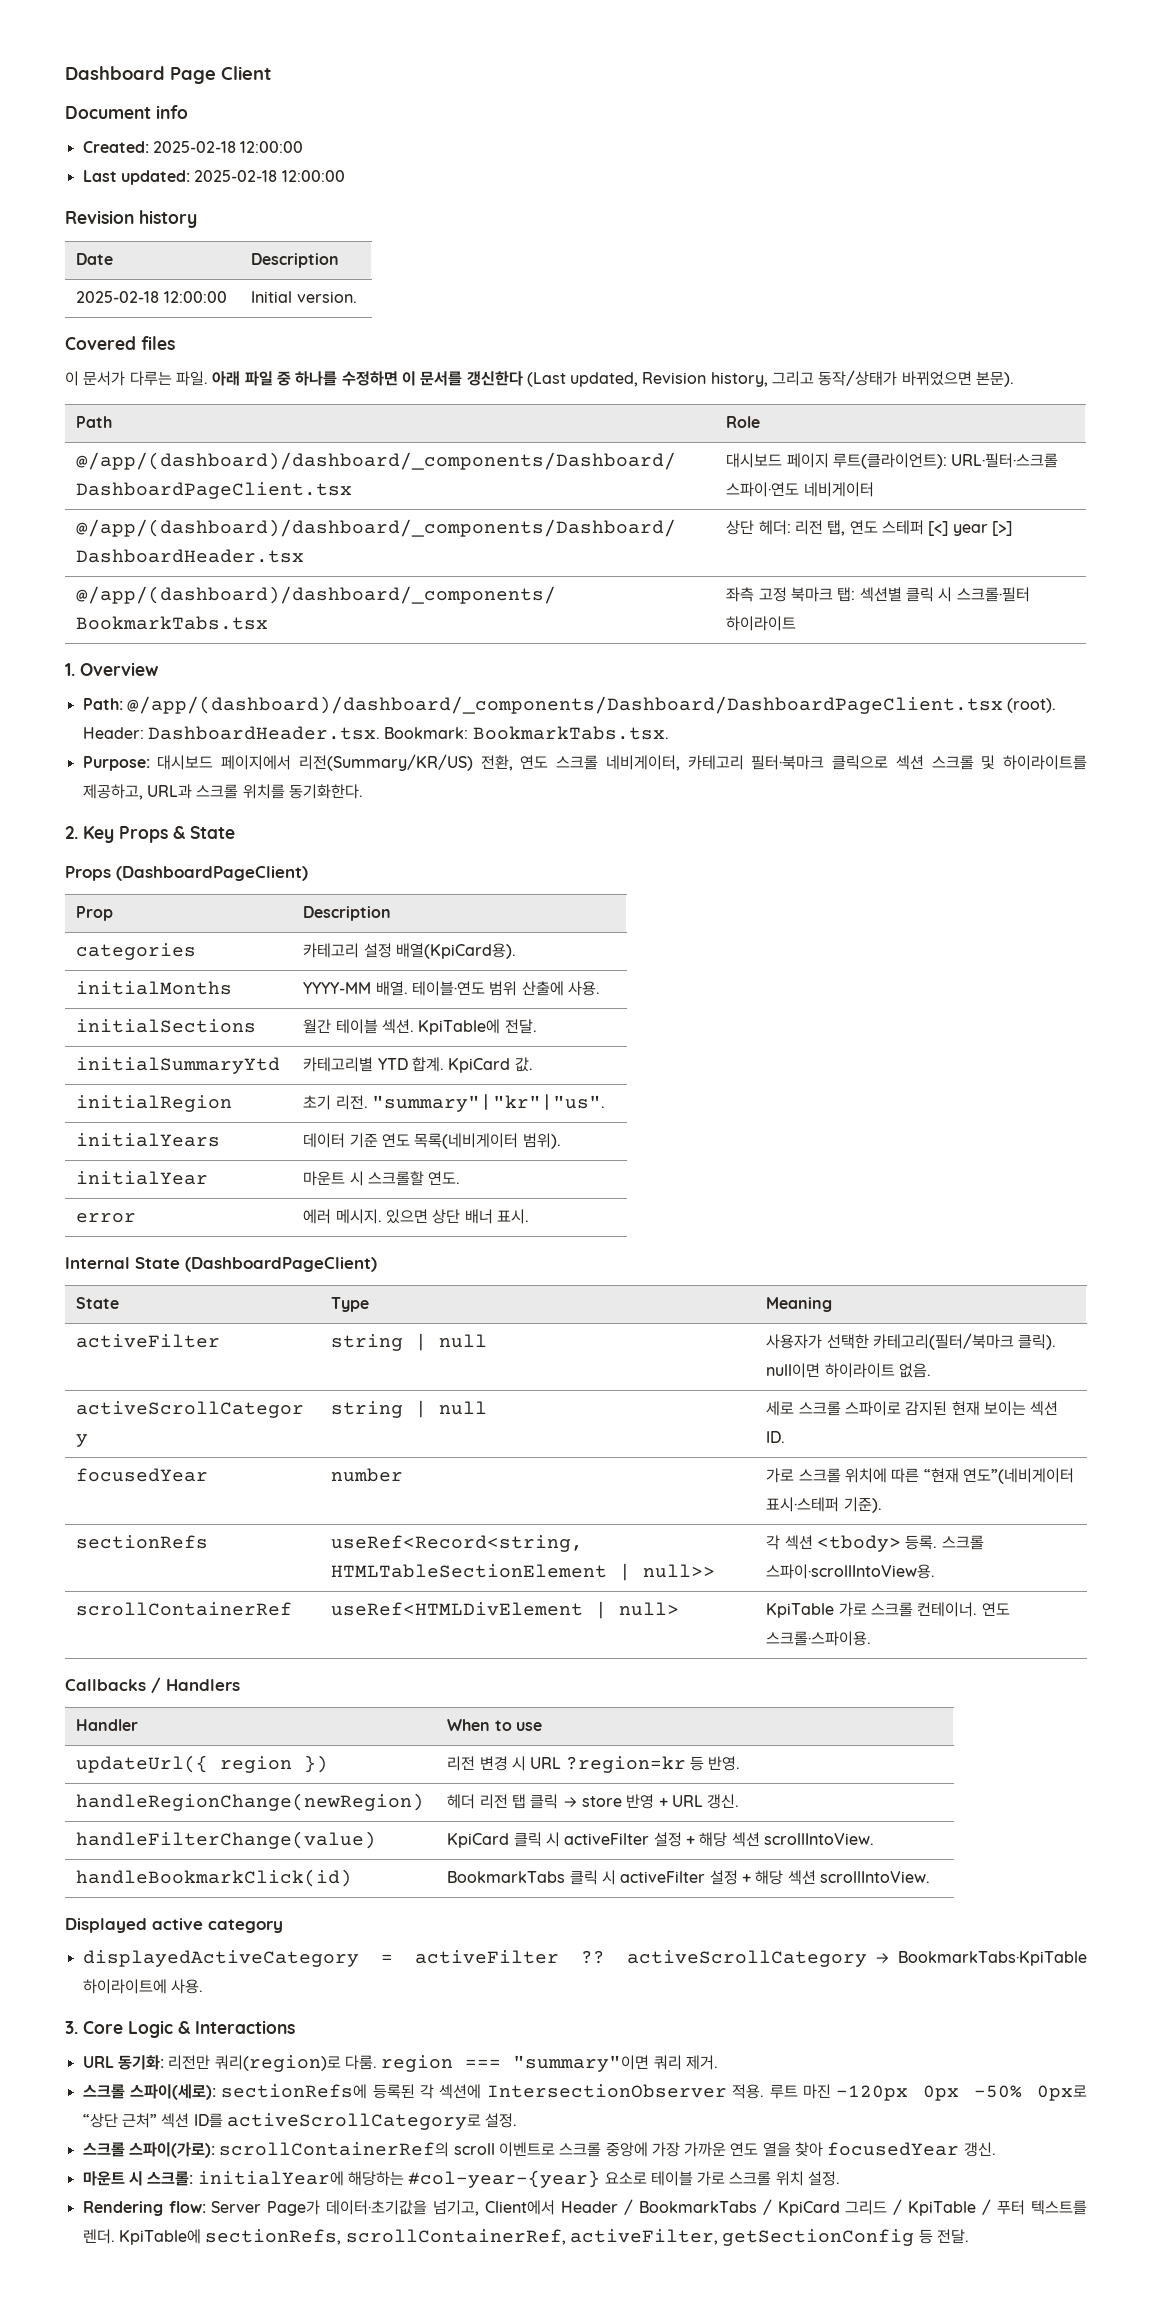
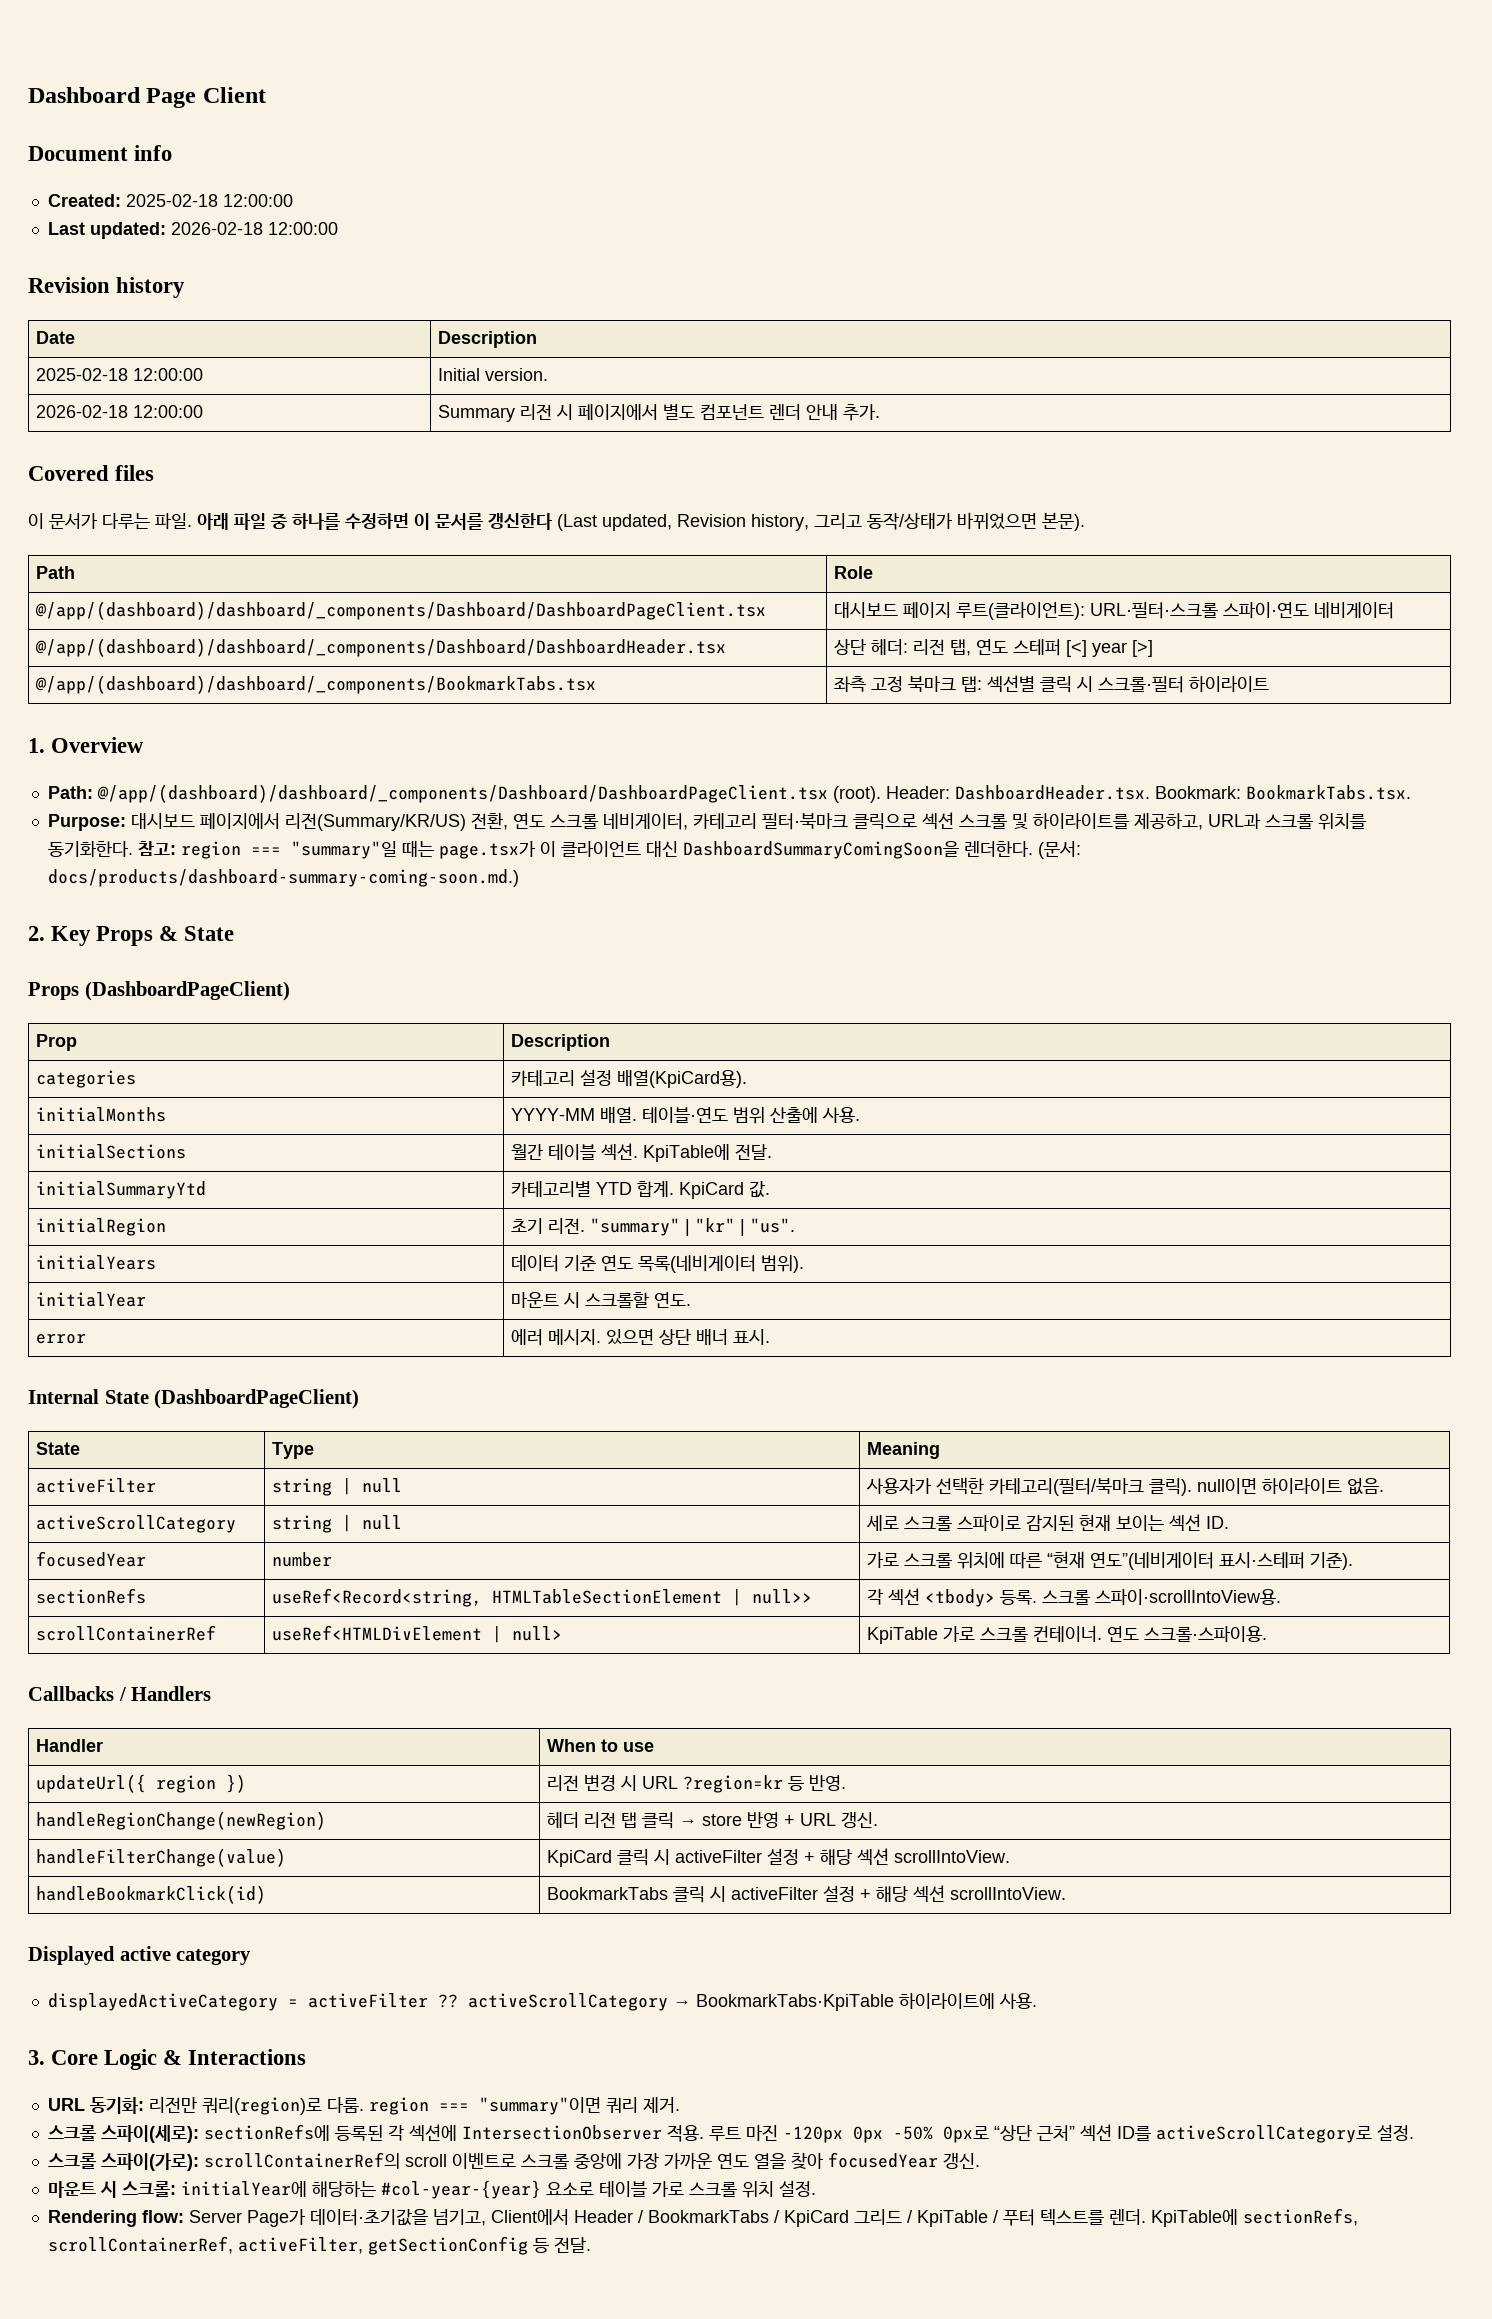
[194,170,278,182] 2025-02-18 -> [170,222,263,235] 2026-02-18
(357, 297) none -> [36,405,204,418] [438,403,881,422] // 2026-02-18 12:00:00 | Summary 리전 시 페이지에서 별도 컴포넌트 렌더 안내 추가.
(363, 791) none -> [137,840,1081,859] [47,869,519,887] 참고: region === "summary"일 때는 page.tsx가 이 클라이언트 대신 DashboardSummaryComingSoon을 렌더한다. (문서: docs/products/dashboard-summary-coming-soon.md.)

